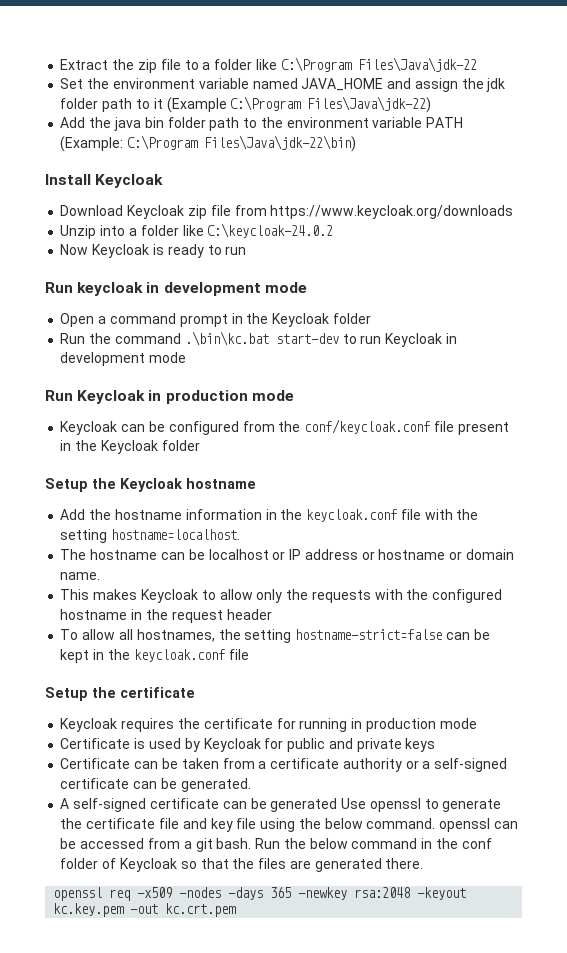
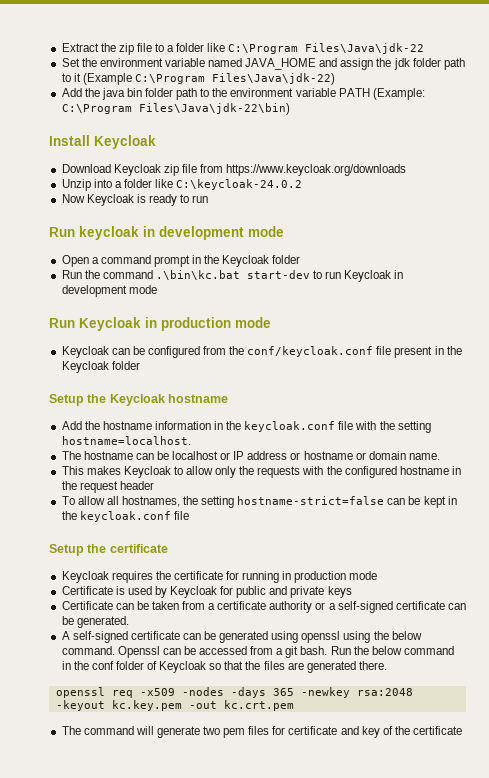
[341,798,502,812] [60,818,257,832] Use openssl to generate the certificate file and key file -> [271,631,341,643] using openssl
[439,818,491,832] openssl -> [117,646,160,658] Openssl
(237, 910) none -> [61,726,463,738] // The command will generate two pem files for certificate and key of the certificate

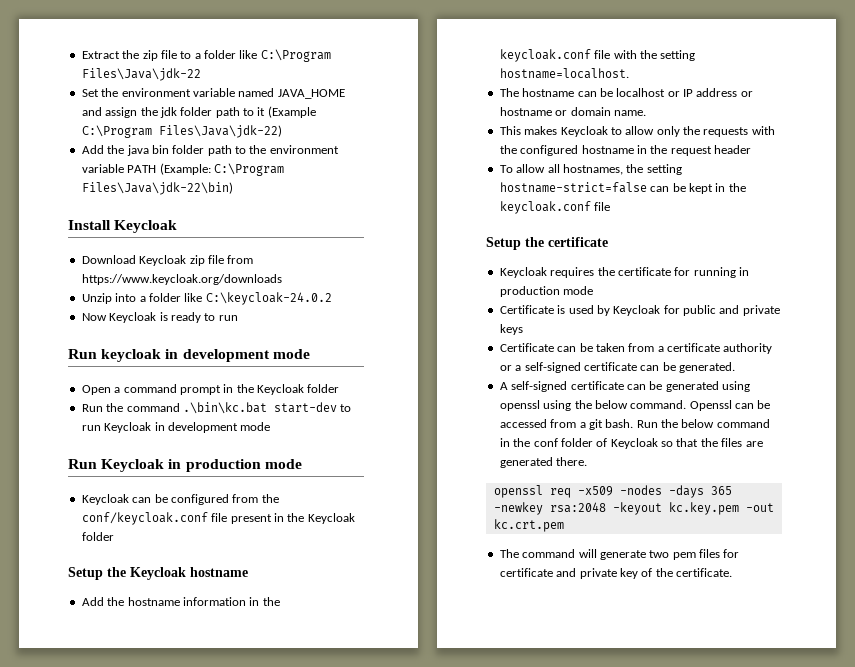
(359, 730) none -> [579,568,617,579] private
[413,726,463,735] certificate -> [676,568,732,577] certificate.

